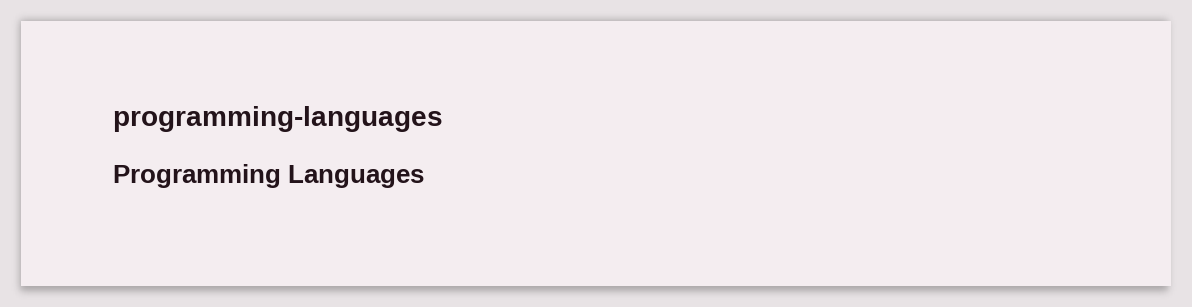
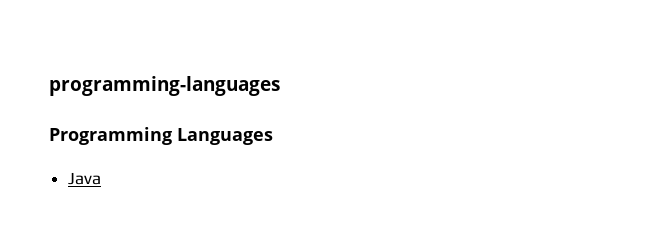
(425, 176) none -> [67,172,101,185] // Java

